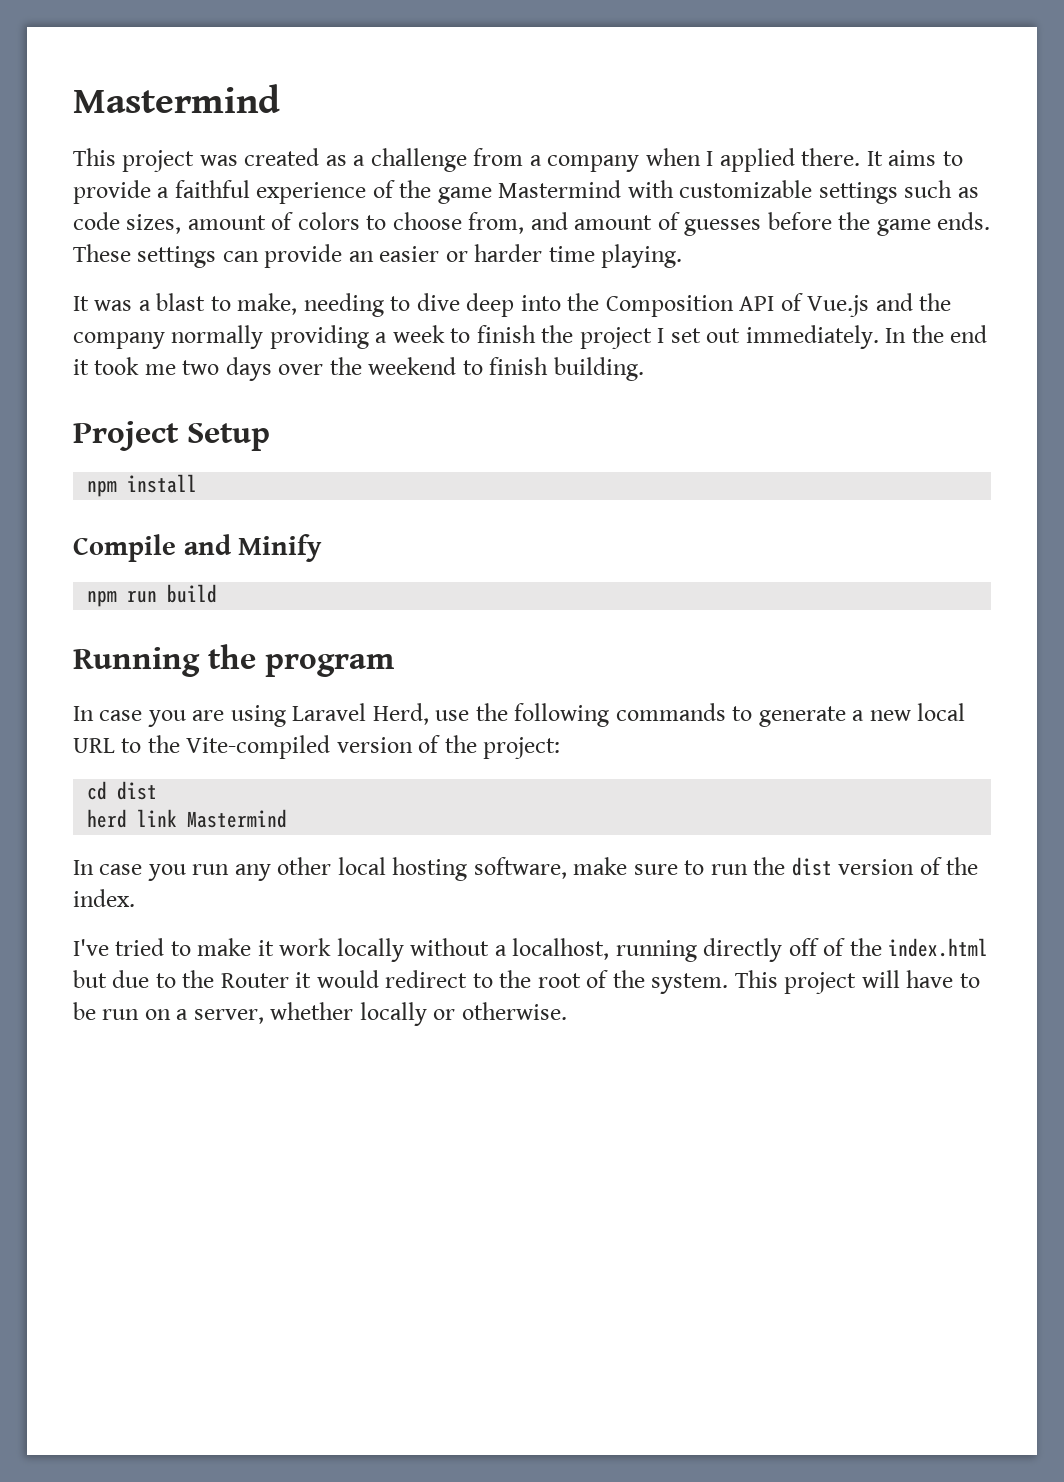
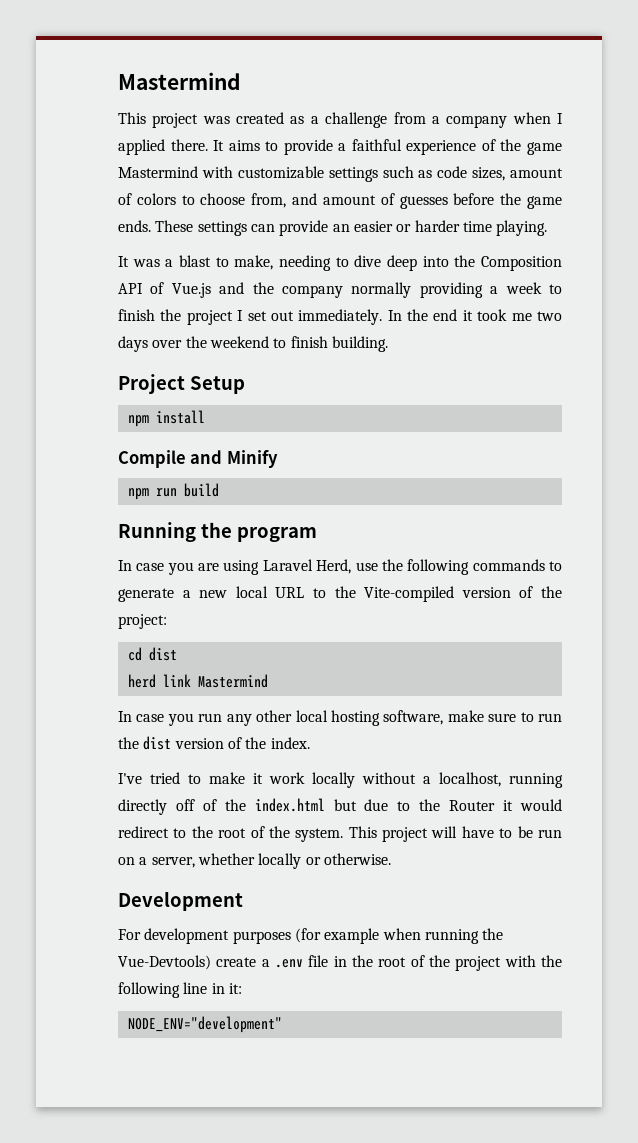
(567, 1011) none -> [118,891,243,911] [118,928,504,944] [118,955,562,971] [118,982,242,998] [127,1016,282,1033] // Development // For development purposes (for example when running the Vue-Devtools) create a .env file in the root of the project with the following line in it: // NODE_ENV="development"

